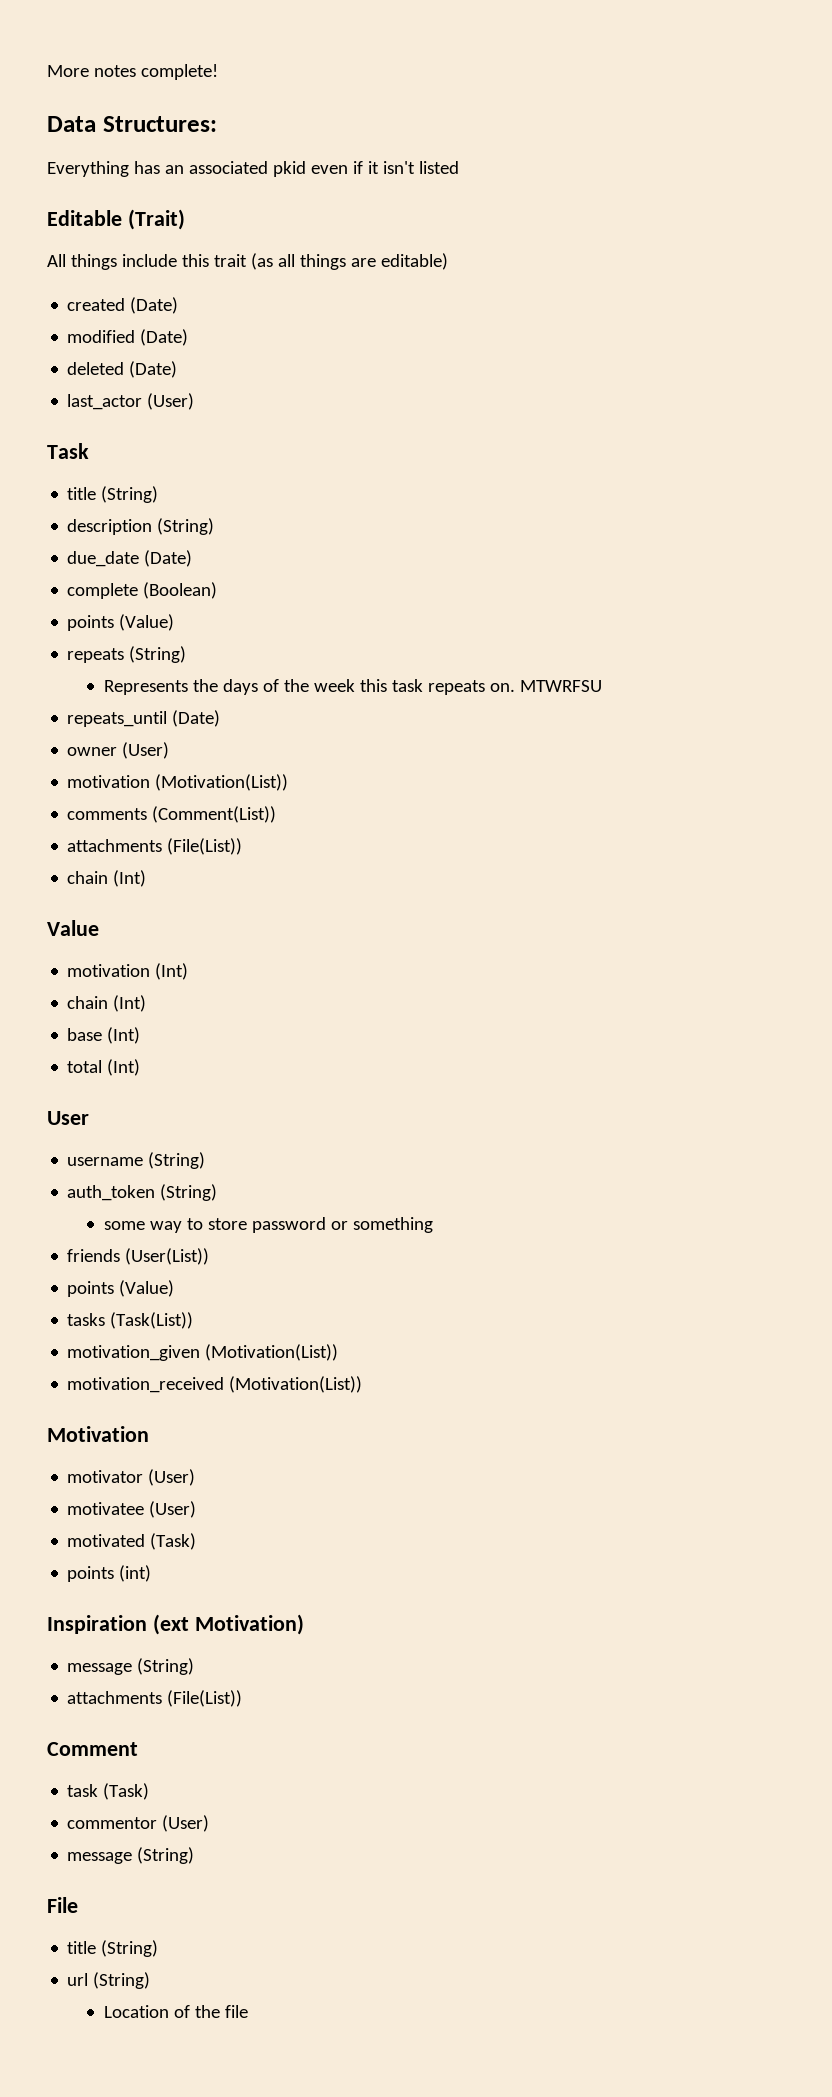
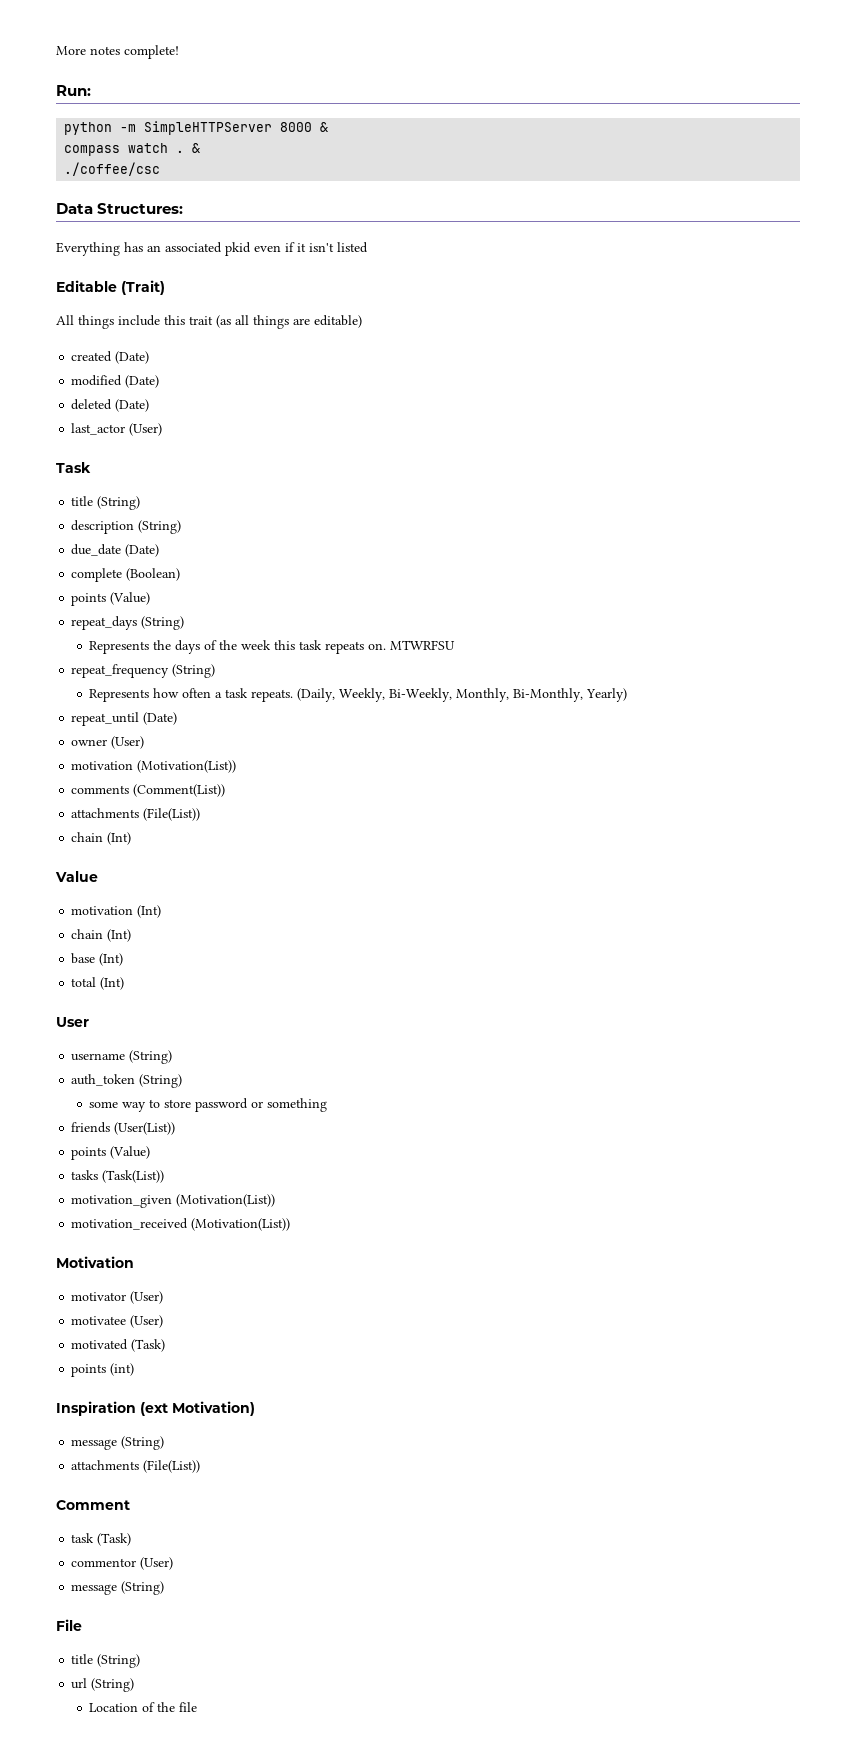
(218, 72) none -> [56,85,91,96] [64,121,329,135] [64,143,201,156] [64,162,161,176] // Run: // python -m SimpleHTTPServer 8000 & // compass watch . & // ./coffee/csc
[67,648,125,663] repeats -> [71,616,138,630] repeat_days
[67,711,168,727] repeats_until -> [71,664,216,678] [89,688,628,702] [71,712,140,726] repeat_frequency (String) // Represents how often a task repeats. (Daily, Weekly, Bi-Weekly, Monthly, Bi-Monthly, Yearly) // repeat_until

